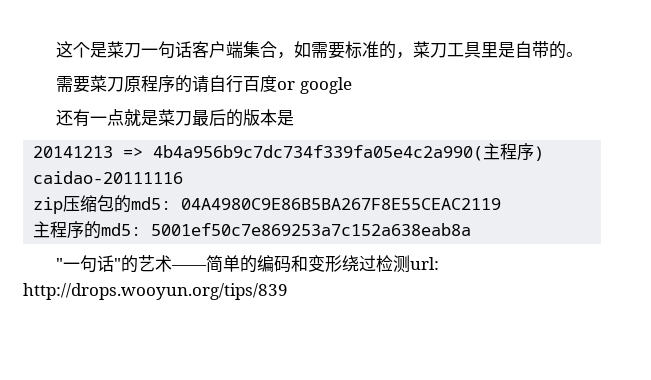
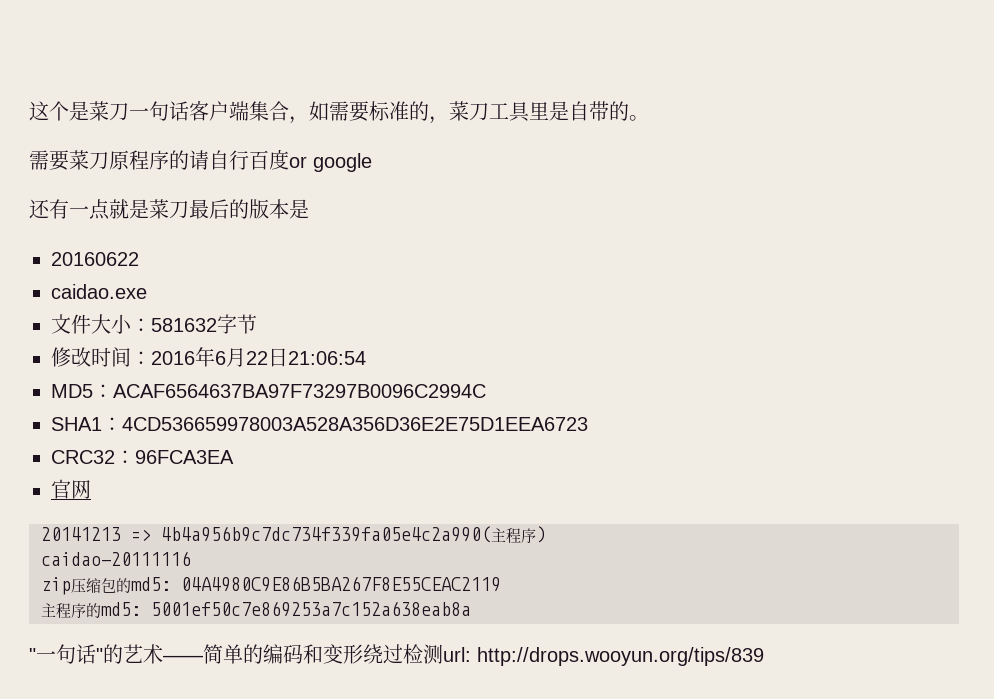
(295, 118) none -> [51,252,139,266] [51,284,147,299] [51,314,257,334] [51,347,366,367] [51,384,486,398] [51,417,588,431] [51,450,234,464] [51,479,91,499] // 20160622 // caidao.exe // 文件大小：581632字节 // 修改时间：2016年6月22日21:06:54 // MD5：ACAF6564637BA97F73297B0096C2994C // SHA1：4CD536659978003A528A356D36E2E75D1EEA6723 // CRC32：96FCA3EA // 官网

